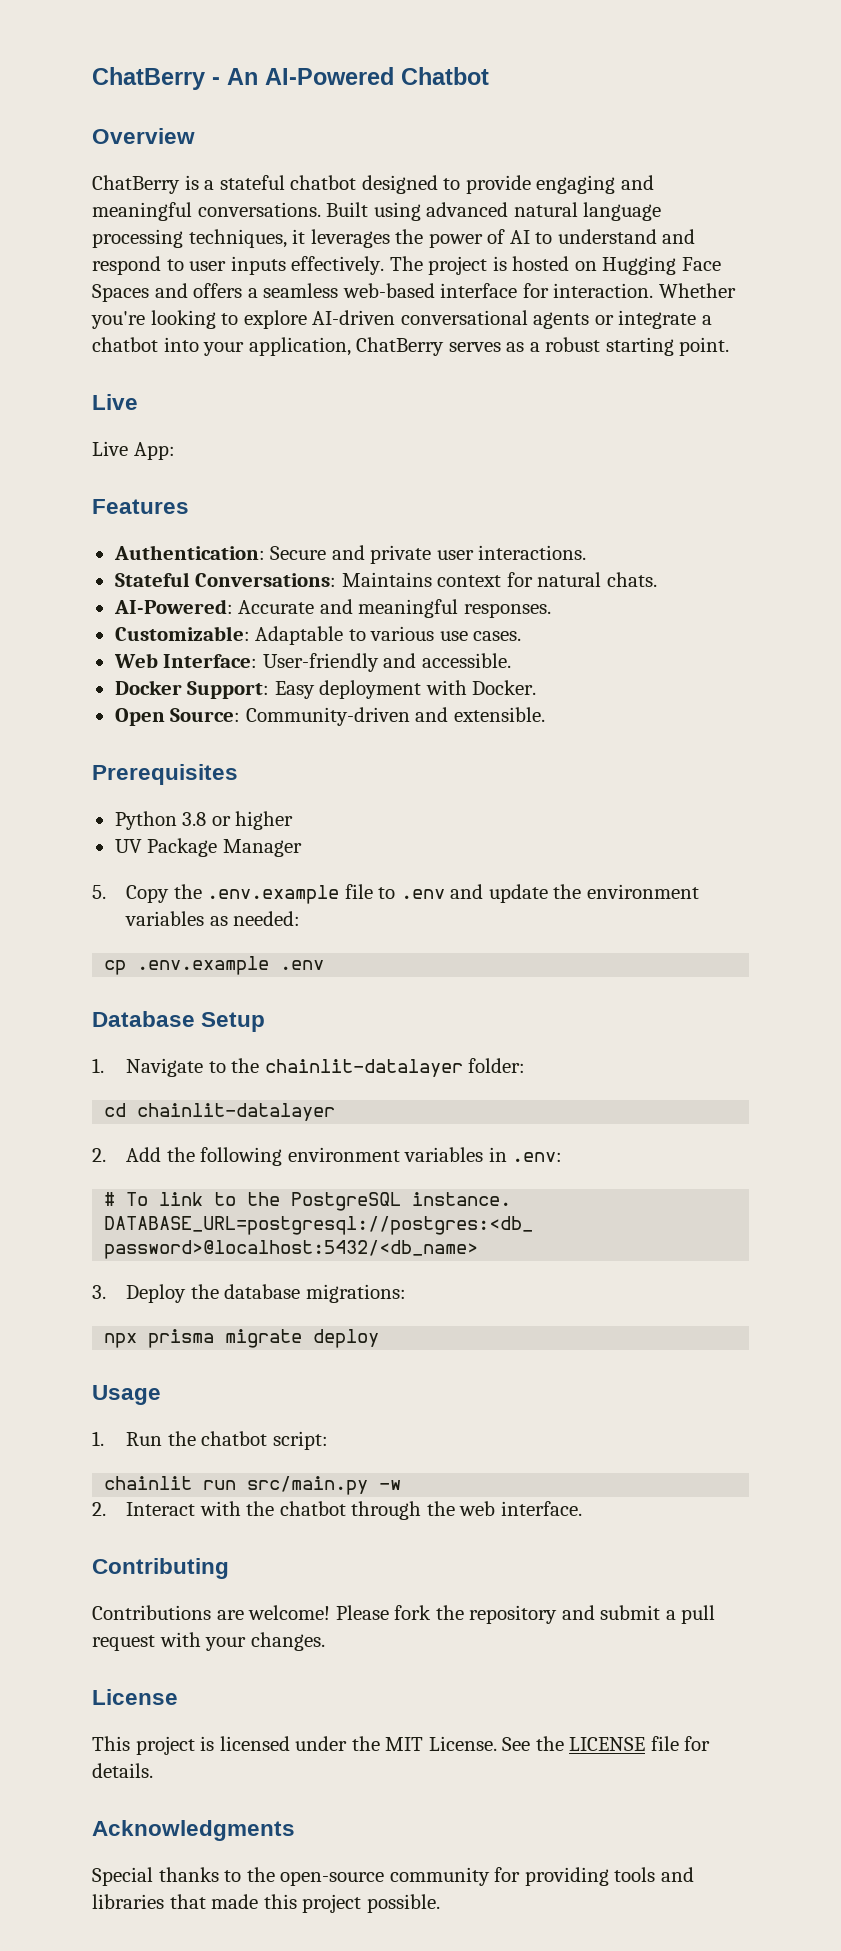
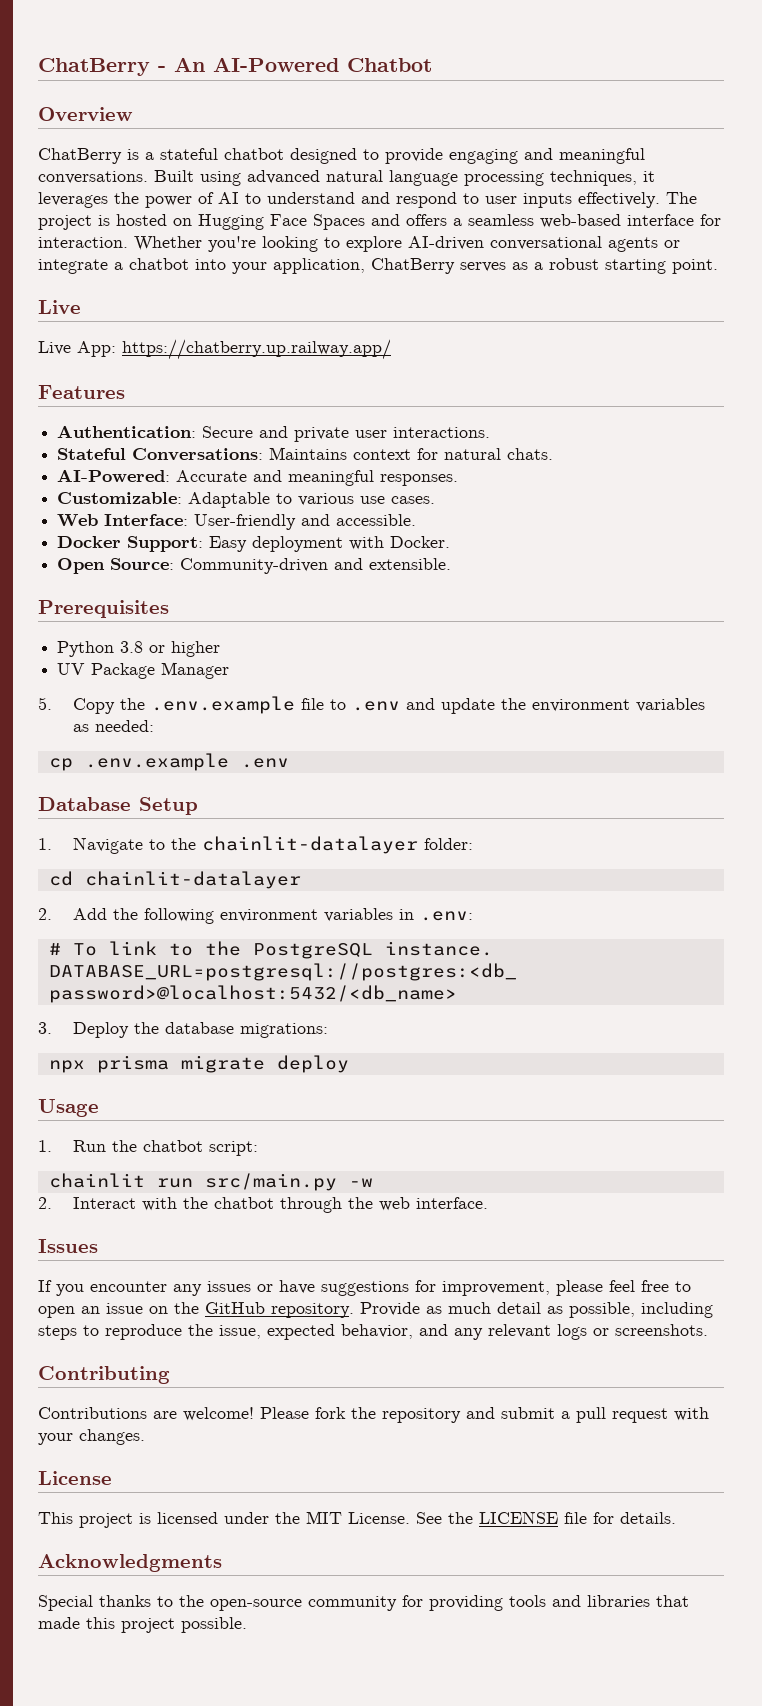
(175, 451) none -> [122,339,391,360] https://chatberry.up.railway.app/
(582, 1508) none -> [38,1239,98,1253] [38,1280,691,1296] [38,1302,713,1318] [38,1324,708,1340] // Issues // If you encounter any issues or have suggestions for improvement, please feel free to open an issue on the GitHub repository. Provide as much detail as possible, including steps to reproduce the issue, expected behavior, and any relevant logs or screenshots.

